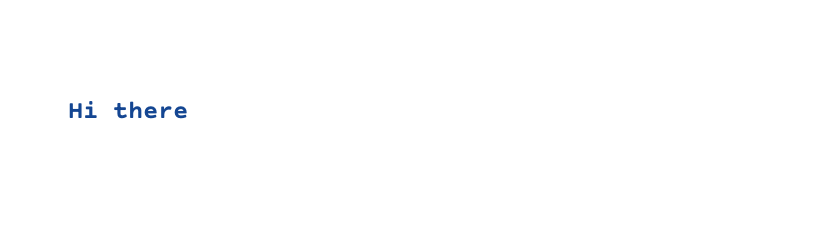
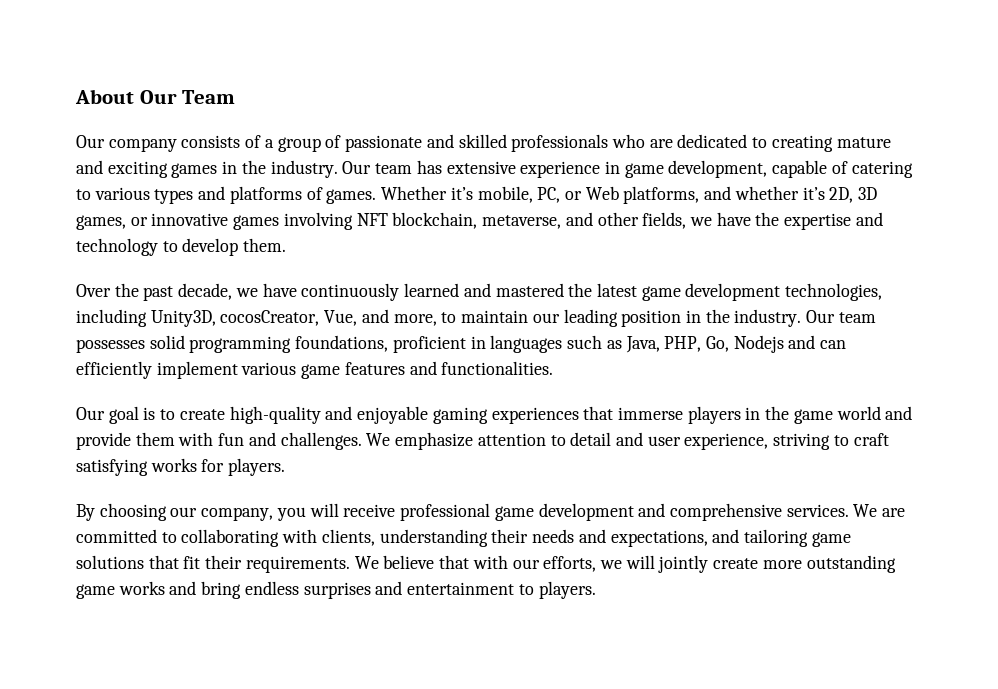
[68,101,188,119] Hi there -> [75,89,236,104] [76,134,891,152] [76,160,913,178] [76,186,878,204] [76,212,883,230] [76,238,287,256] [76,283,883,301] [76,309,876,327] [76,335,847,353] [76,361,554,379] [76,406,913,424] [76,432,889,450] [76,458,286,476] [76,503,906,521] [76,529,851,547] [76,555,896,573] [76,581,596,599] About Our Team // Our company consists of a group of passionate and skilled professionals who are dedicated to creating mature and exciting games in the industry. Our team has extensive experience in game development, capable of catering to various types and platforms of games. Whether it’s mobile, PC, or Web platforms, and whether it’s 2D, 3D games, or innovative games involving NFT blockchain, metaverse, and other fields, we have the expertise and technology to develop them. // Over the past decade, we have continuously learned and mastered the latest game development technologies, including Unity3D, cocosCreator, Vue, and more, to maintain our leading position in the industry. Our team possesses solid programming foundations, proficient in languages such as Java, PHP, Go, Nodejs and can efficiently implement various game features and functionalities. // Our goal is to create high-quality and enjoyable gaming experiences that immerse players in the game world and provide them with fun and challenges. We emphasize attention to detail and user experience, striving to craft satisfying works for players. // By choosing our company, you will receive professional game development and comprehensive services. We are committed to collaborating with clients, understanding their needs and expectations, and tailoring game solutions that fit their requirements. We believe that with our efforts, we will jointly create more outstanding game works and bring endless surprises and entertainment to players.

